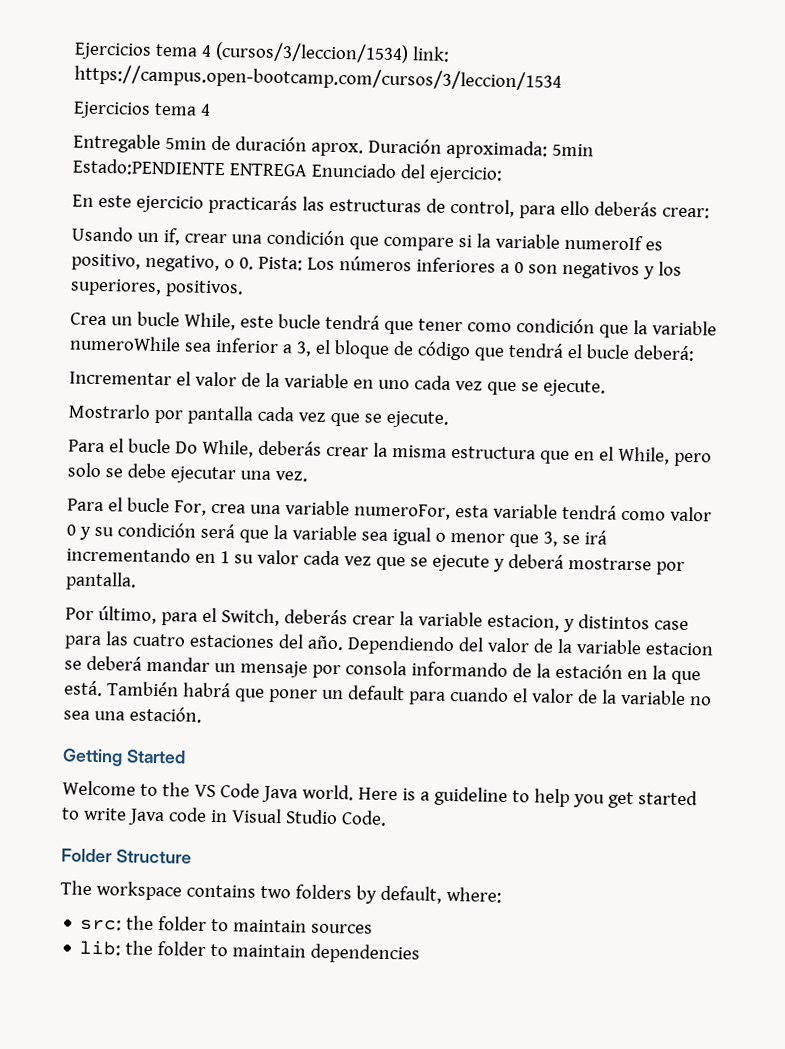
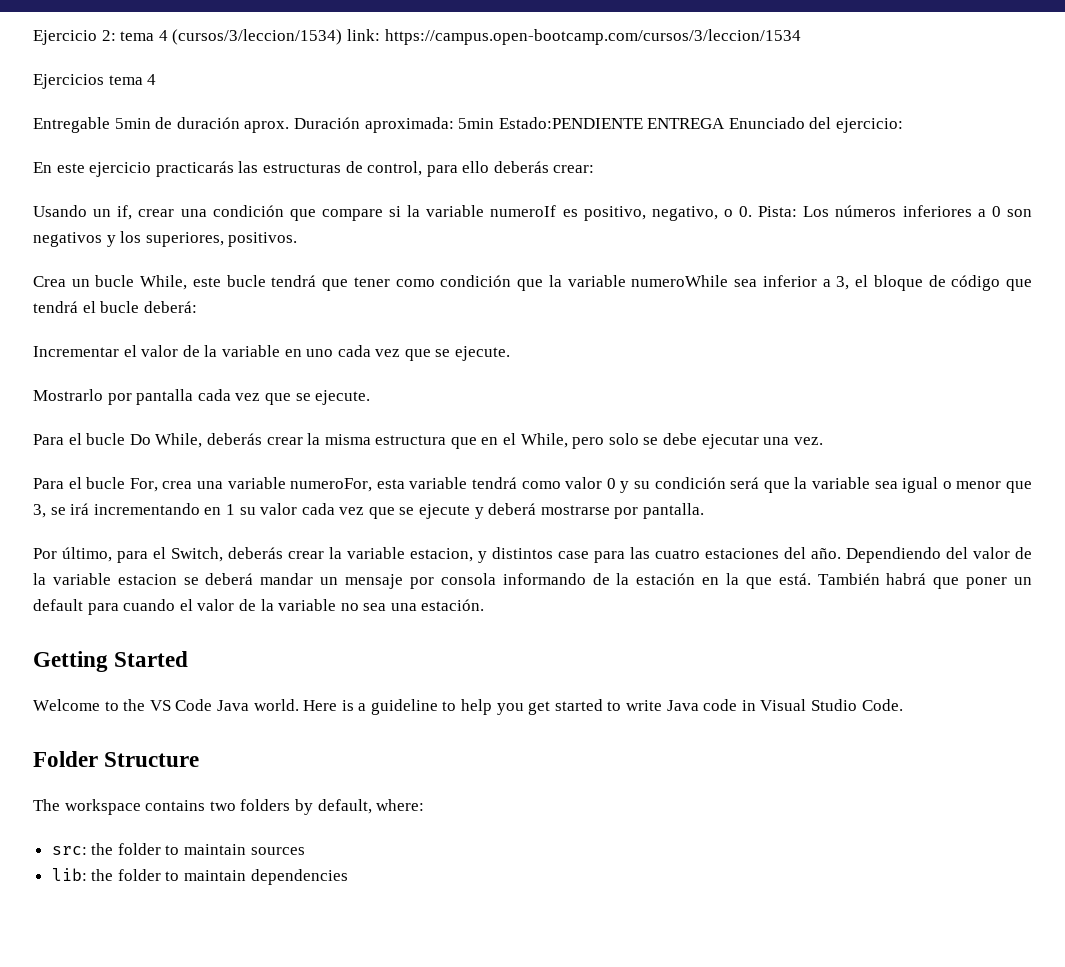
[74,42,152,60] Ejercicios -> [33,30,116,45] Ejercicio 2:

